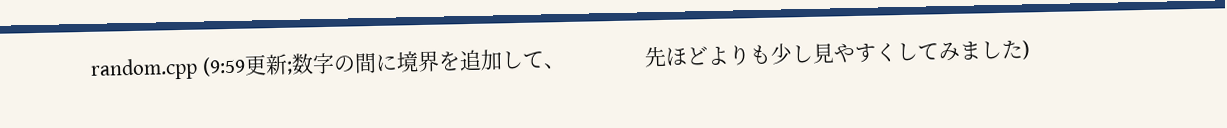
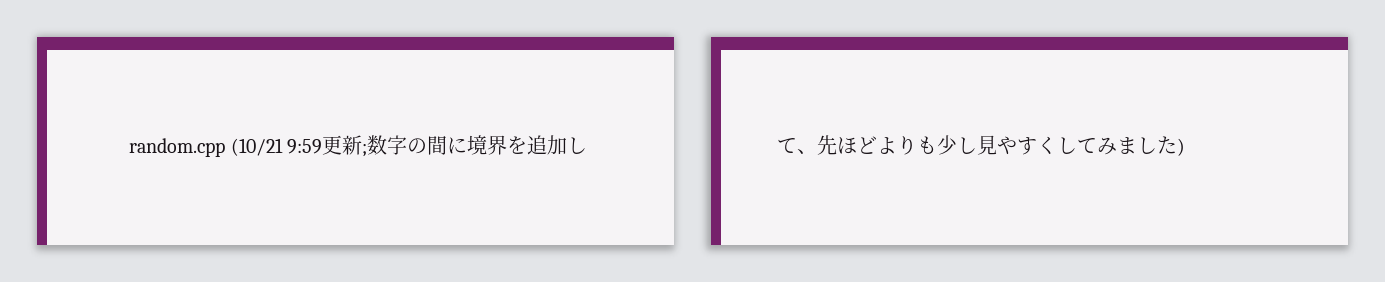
[201,56,246,77] (9:59 -> [230,138,323,156] (10/21 9:59

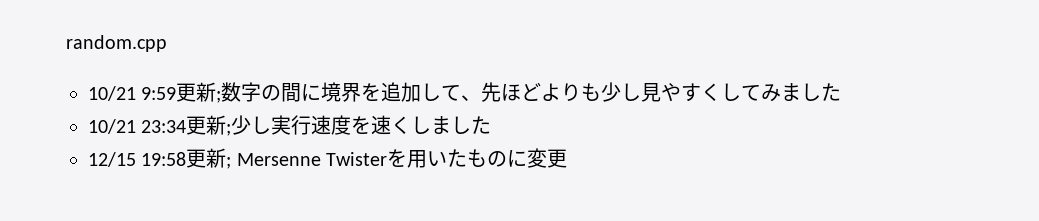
[230,138,283,156] (10/21 -> [88,86,136,101] // 10/21
[1177,138,1185,156] ) -> [88,115,492,136] [88,148,568,169] // 10/21 23:34更新;少し実行速度を速くしました // 12/15 19:58更新; Mersenne Twisterを用いたものに変更

